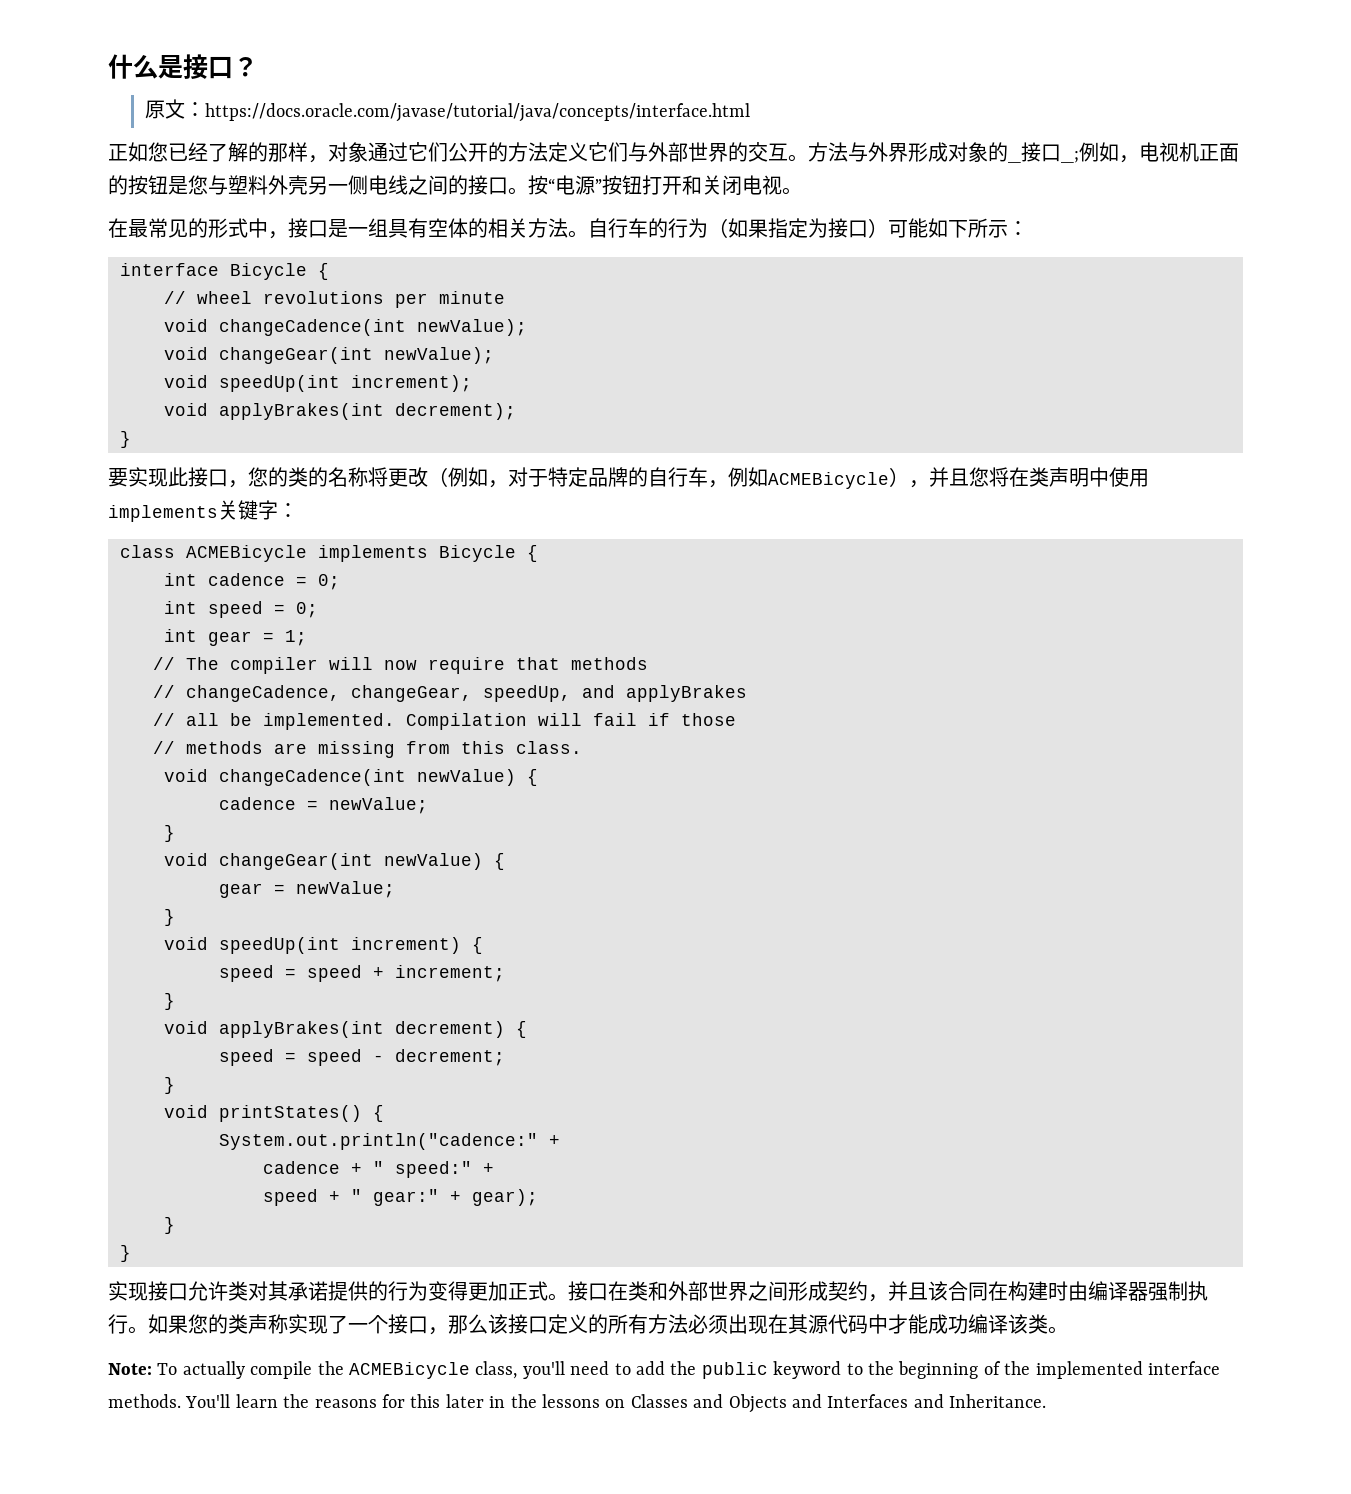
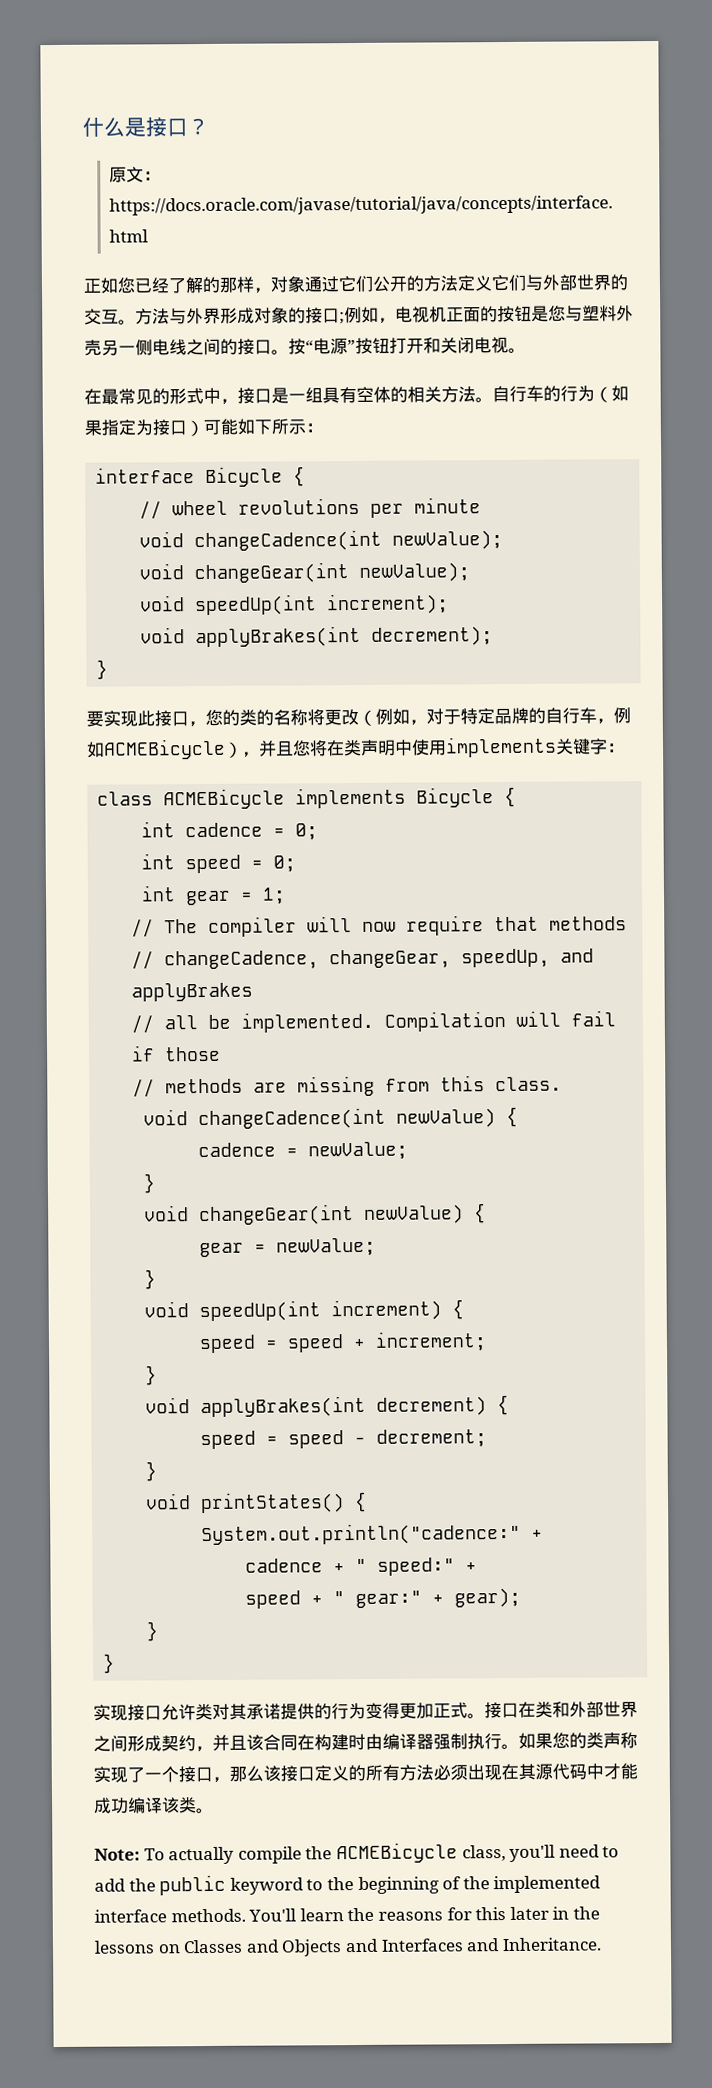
[1008,142,1079,163] _接口_; -> [305,307,345,325] 接口;

